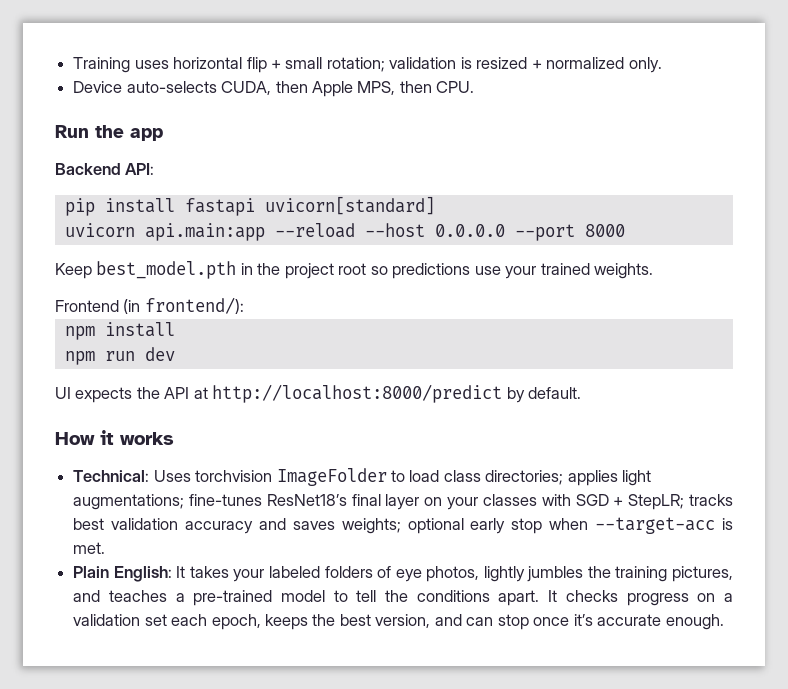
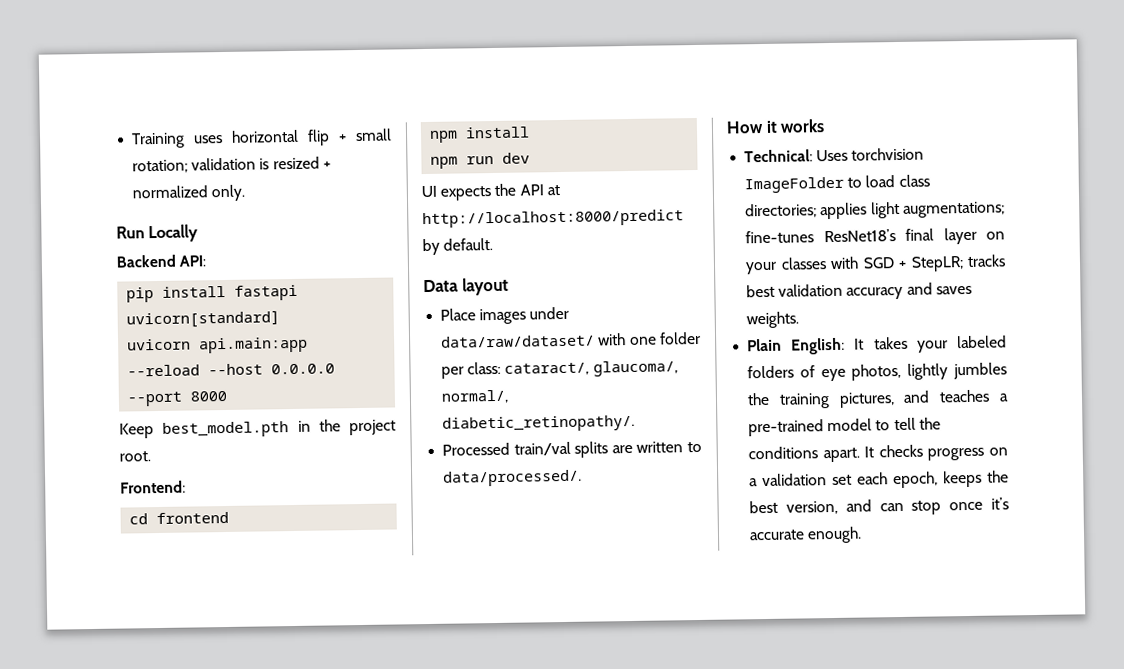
[73,81,475,97] // Device auto-selects CUDA, then Apple MPS, then CPU. -> (246, 193) none
[95,125,163,141] the app -> [148,224,199,243] Locally
[338,263,654,279] [55,297,244,314] root so predictions use your trained weights. // Frontend (in frontend/): -> [119,451,151,462] [120,480,186,494] [129,511,230,525] root. // Frontend: // cd frontend
(582, 393) none -> [423,277,509,296] [440,306,570,325] [441,331,701,348] [441,360,678,379] [441,389,510,404] [442,414,636,433] [442,441,702,458] [443,469,583,487] // Data layout // Place images under data/raw/dataset/ with one folder per class: cataract/, glaucoma/, normal/, diabetic_retinopathy/. // Processed train/val splits are written to data/processed/.
[341,517,733,534] [73,542,106,554] weights; optional early stop when --target-acc is met. -> [746,311,800,329] weights.

